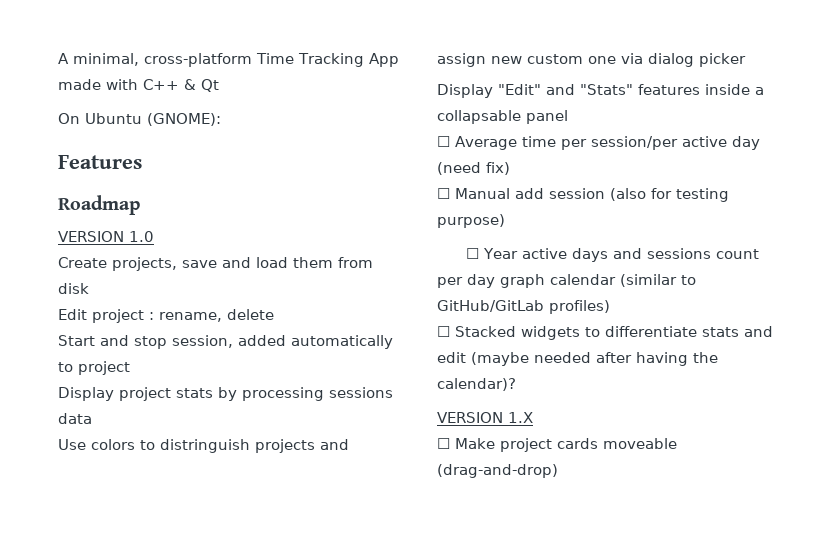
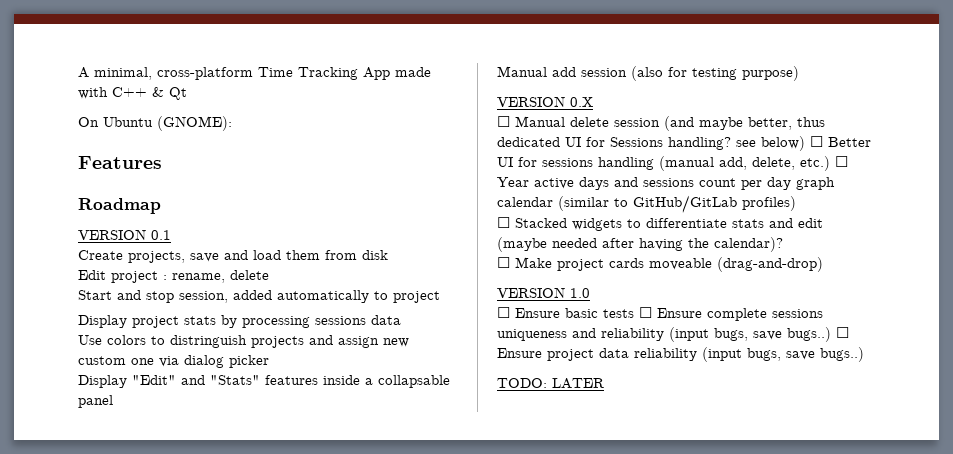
[129,231,154,242] 1.0 -> [151,230,171,240] 0.1
[437,136,760,150] [437,162,510,175] [437,188,450,199] ☐ Average time per session/per active day (need fix) // ☐ -> (113, 401) none
(505, 221) none -> [497,96,593,107] [497,116,825,131] [497,136,871,151] [497,156,830,171] VERSION 0.X // ☐ Manual delete session (and maybe better, thus dedicated UI for Sessions handling? see below) ☐ Better UI for sessions handling (manual add, delete, etc.)
[437,412,533,423] // VERSION 1.X -> (783, 244) none
(558, 471) none -> [497,287,590,298] [497,307,823,321] [497,327,849,342] [497,347,864,362] [497,378,604,389] // VERSION 1.0 // ☐ Ensure basic tests ☐ Ensure complete sessions uniqueness and reliability (input bugs, save bugs..) ☐ Ensure project data reliability (input bugs, save bugs..) // TODO: LATER

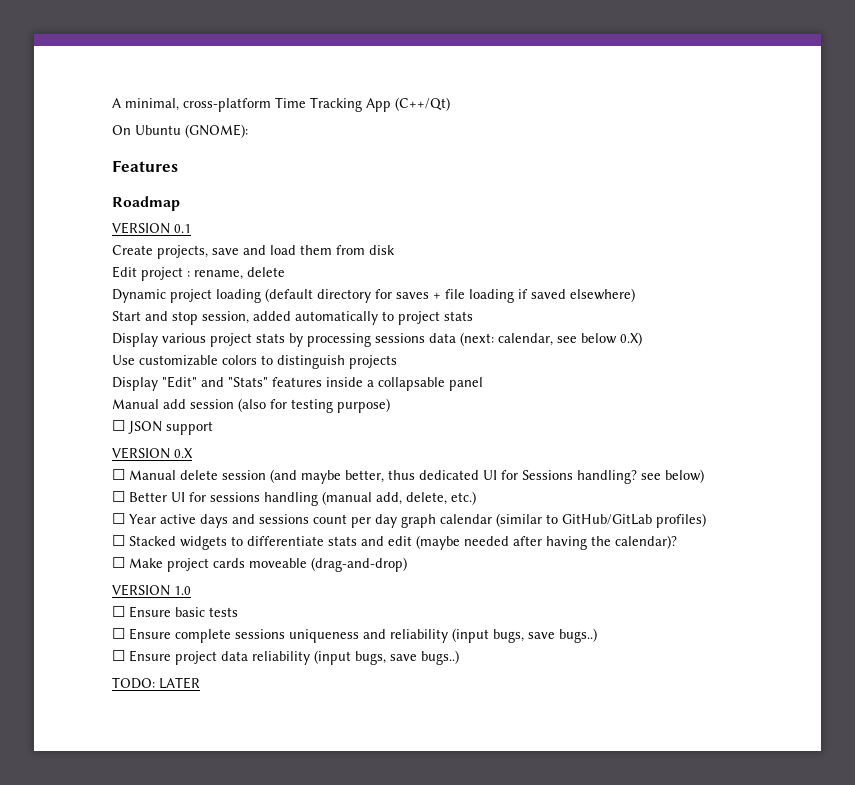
[395,67,431,77] [78,87,187,100] made with C++ & Qt -> [395,97,450,111] (C++/Qt)
(269, 275) none -> [112,288,635,303] // Dynamic project loading (default directory for saves + file loading if saved elsewhere)
[78,315,127,328] // Display -> [444,311,473,321] [112,333,206,347] stats // Display various
(401, 320) none -> [460,332,642,346] (next: calendar, see below 0.X)
(102, 340) none -> [139,355,218,366] customizable
[170,335,247,348] distringuish -> [277,355,345,369] distinguish
[309,335,409,348] [78,355,269,368] and assign new custom one via dialog picker -> (397, 362) none
(799, 73) none -> [112,420,213,435] // ☐ JSON support
(805, 143) none -> (704, 476) //
(830, 163) none -> (476, 498) //
(634, 313) none -> (238, 612) //
(831, 334) none -> (597, 635) //

